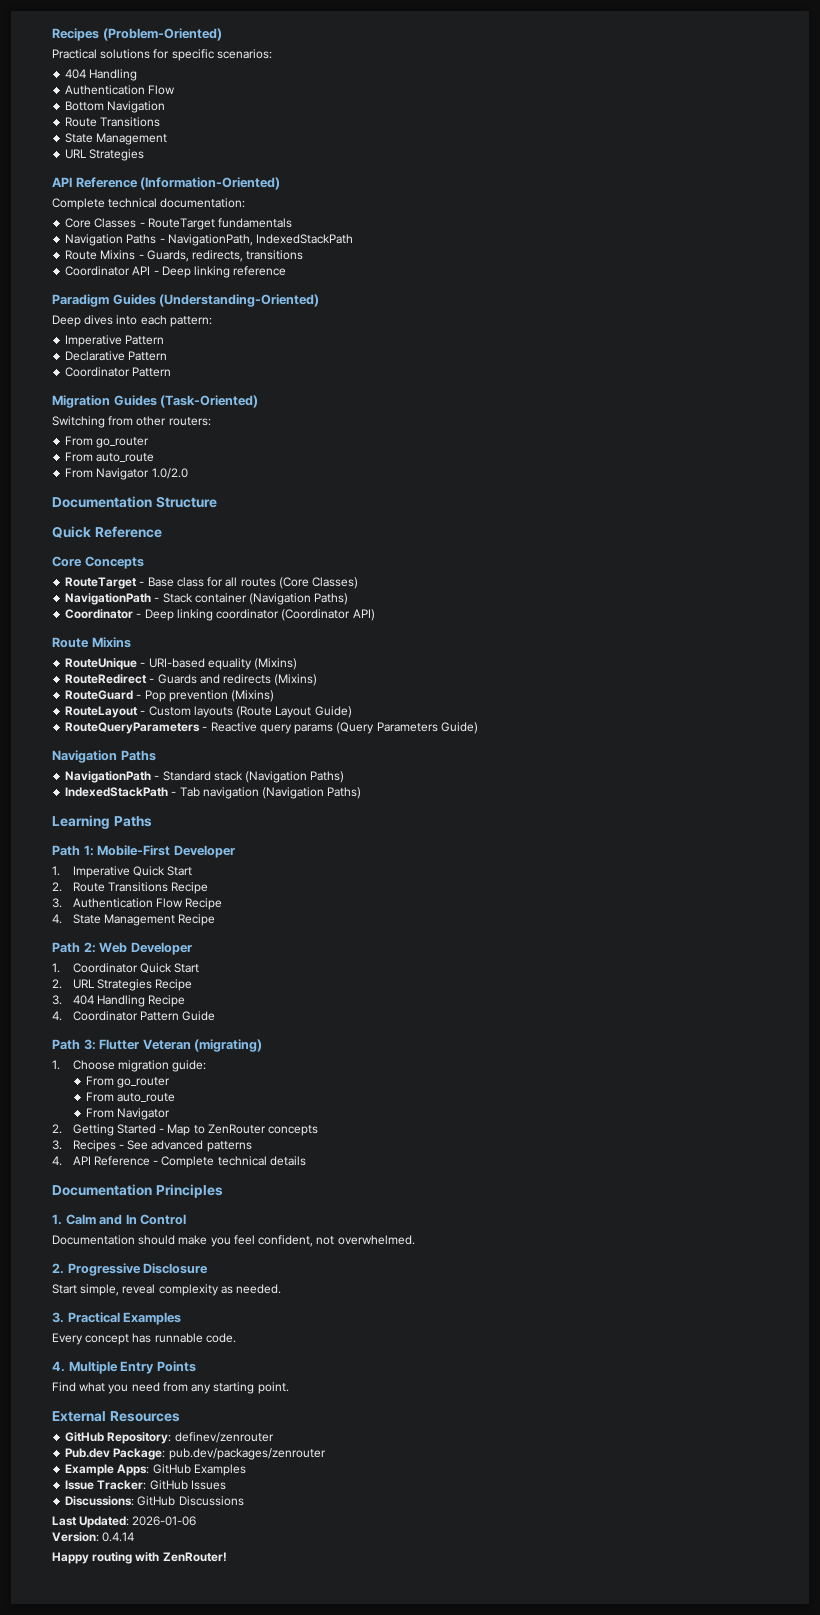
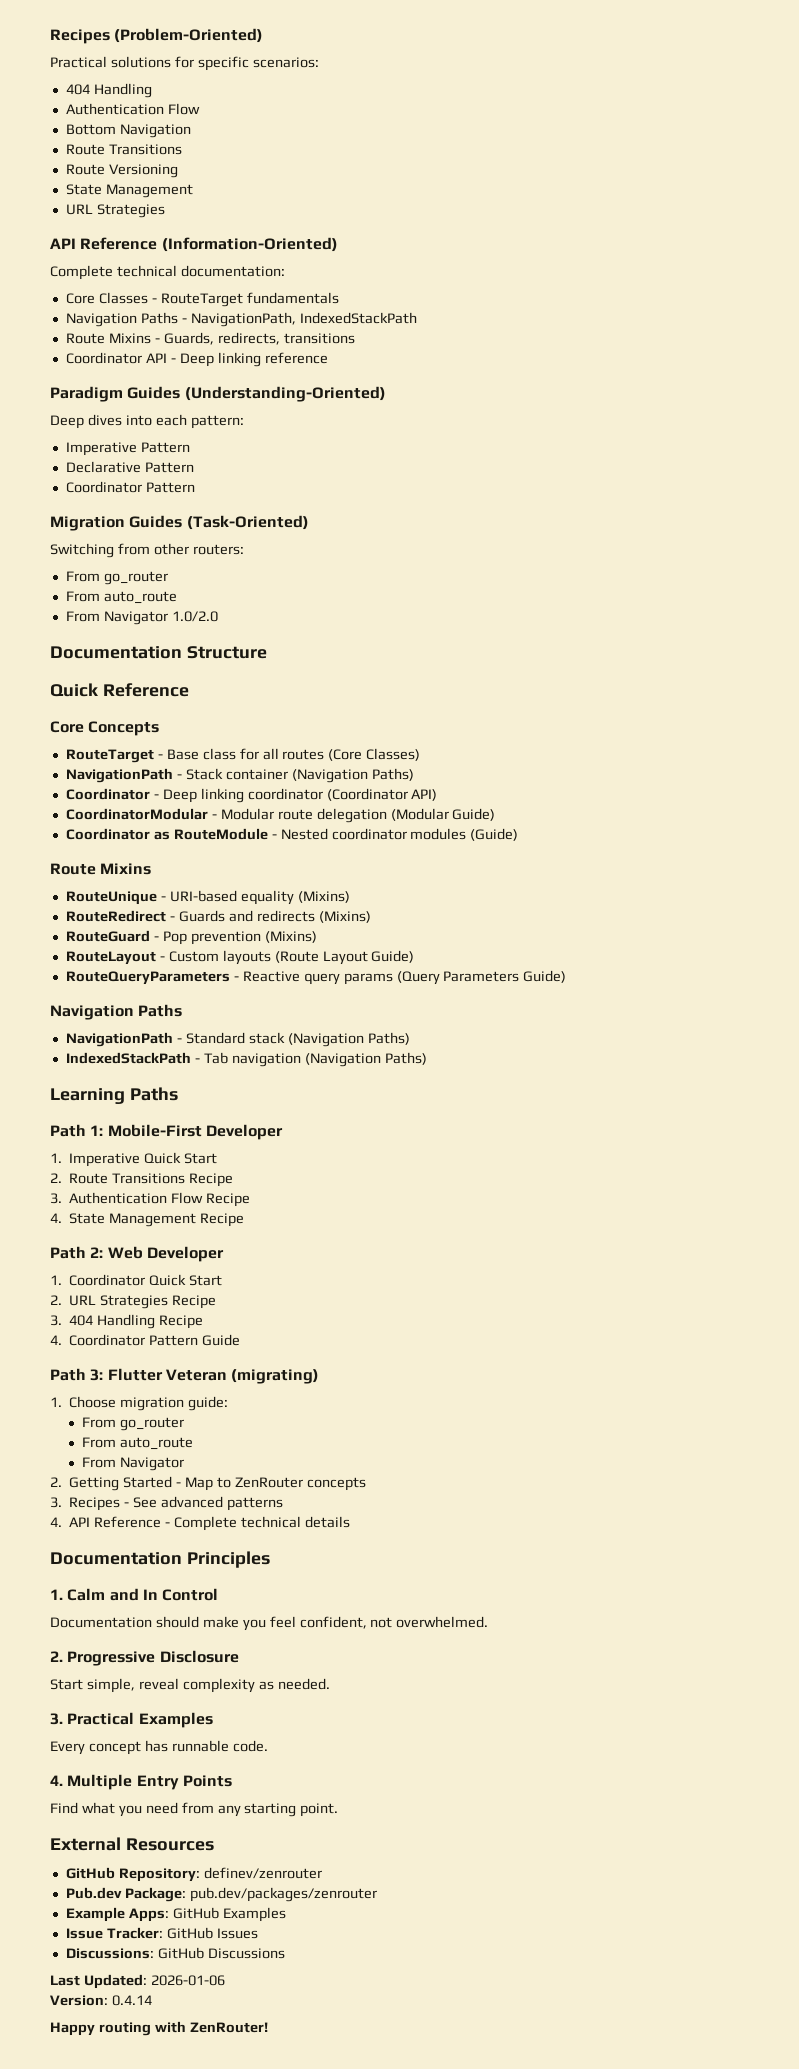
(161, 122) none -> [65,164,178,178] // Route Versioning
(375, 615) none -> [65,808,496,823] [65,828,519,841] // CoordinatorModular - Modular route delegation (Modular Guide) // Coordinator as RouteModule - Nested coordinator modules (Guide)

